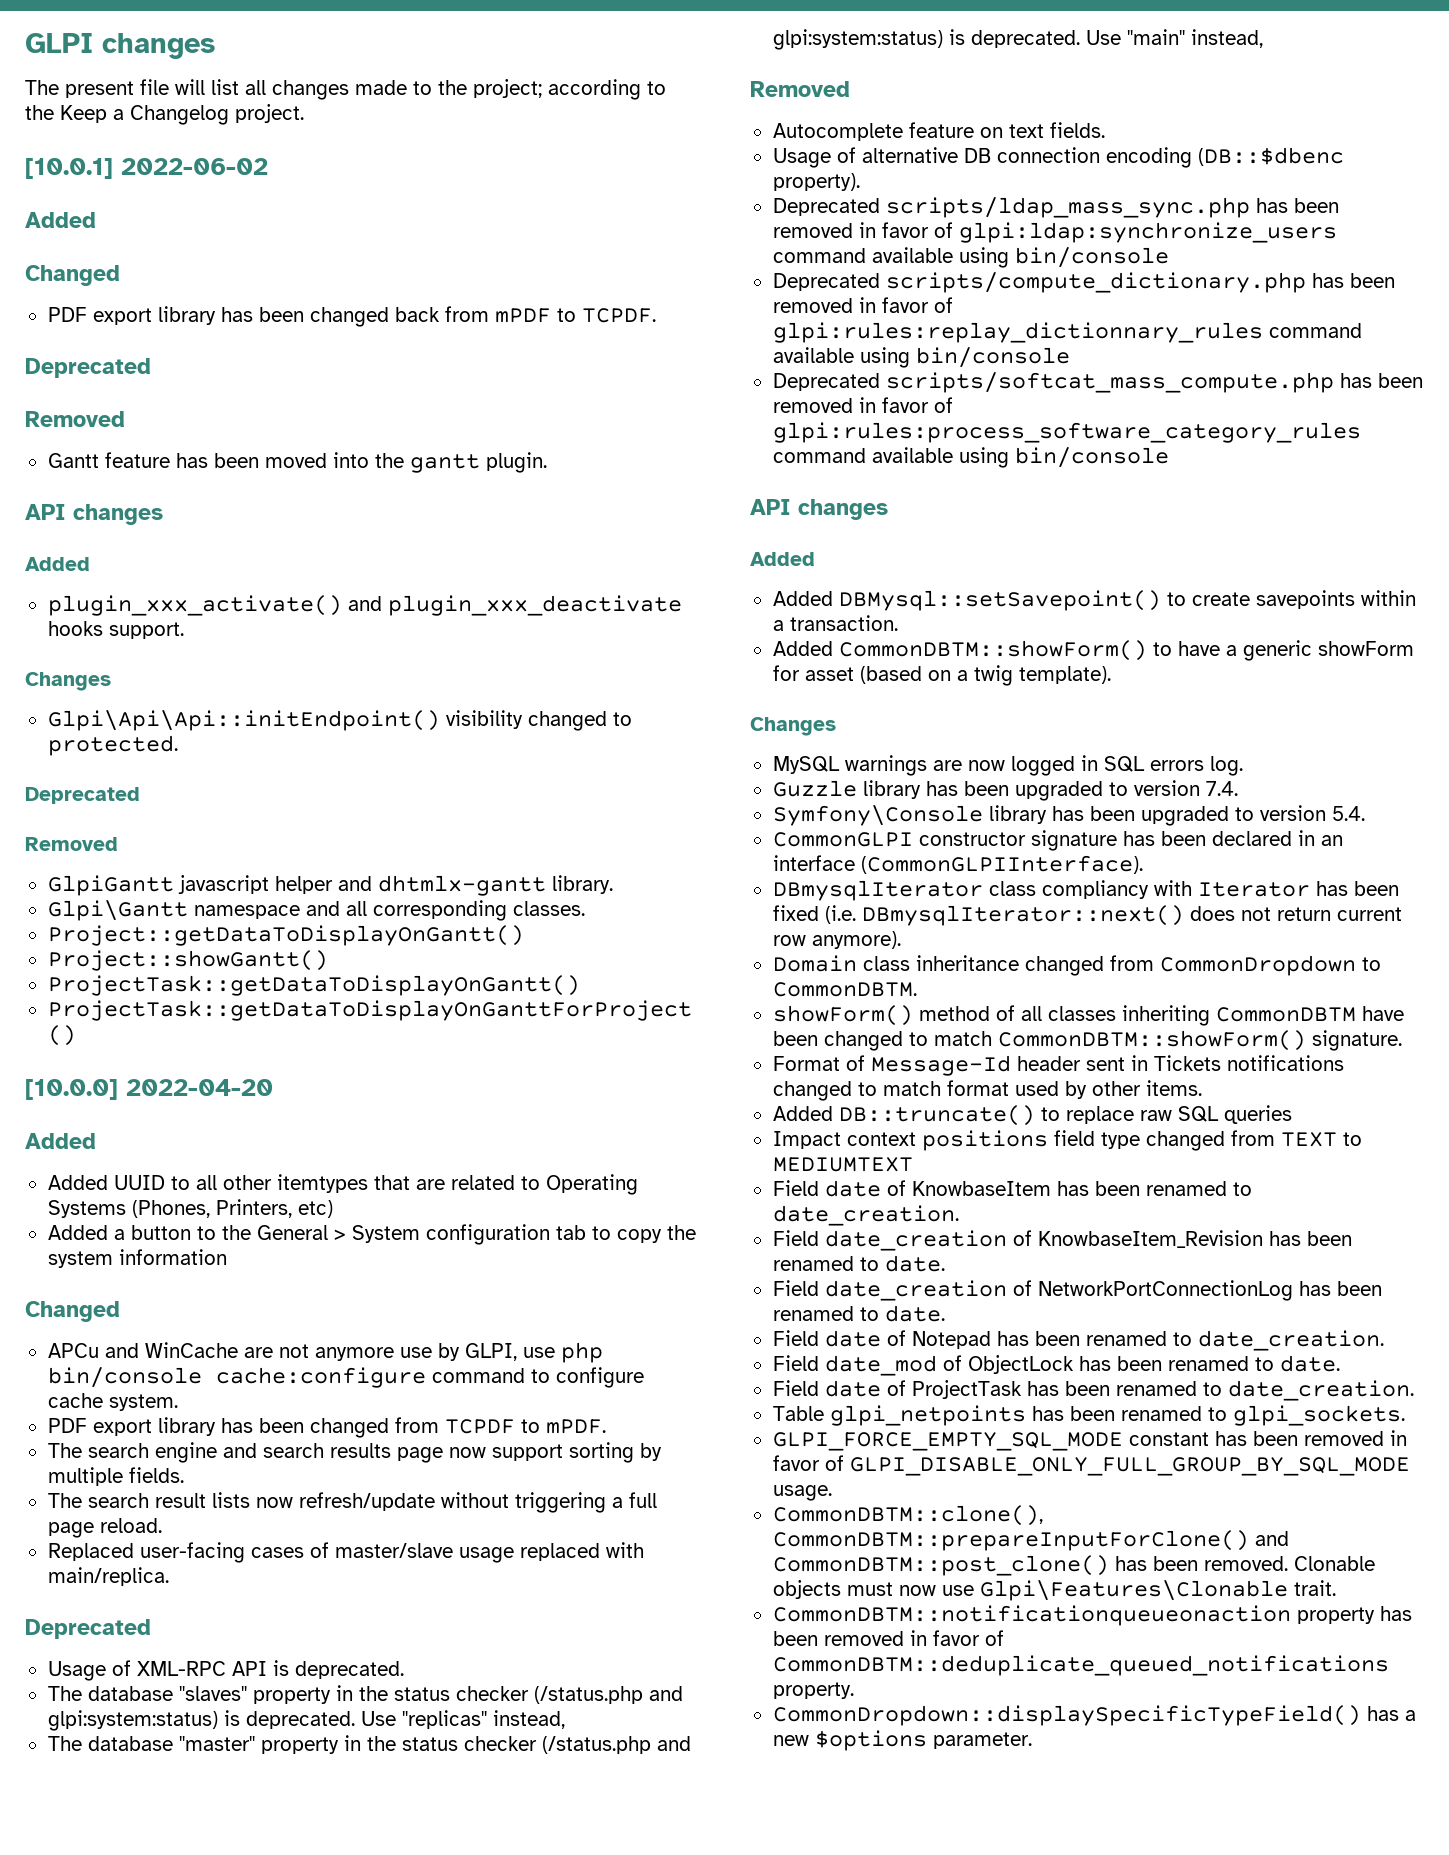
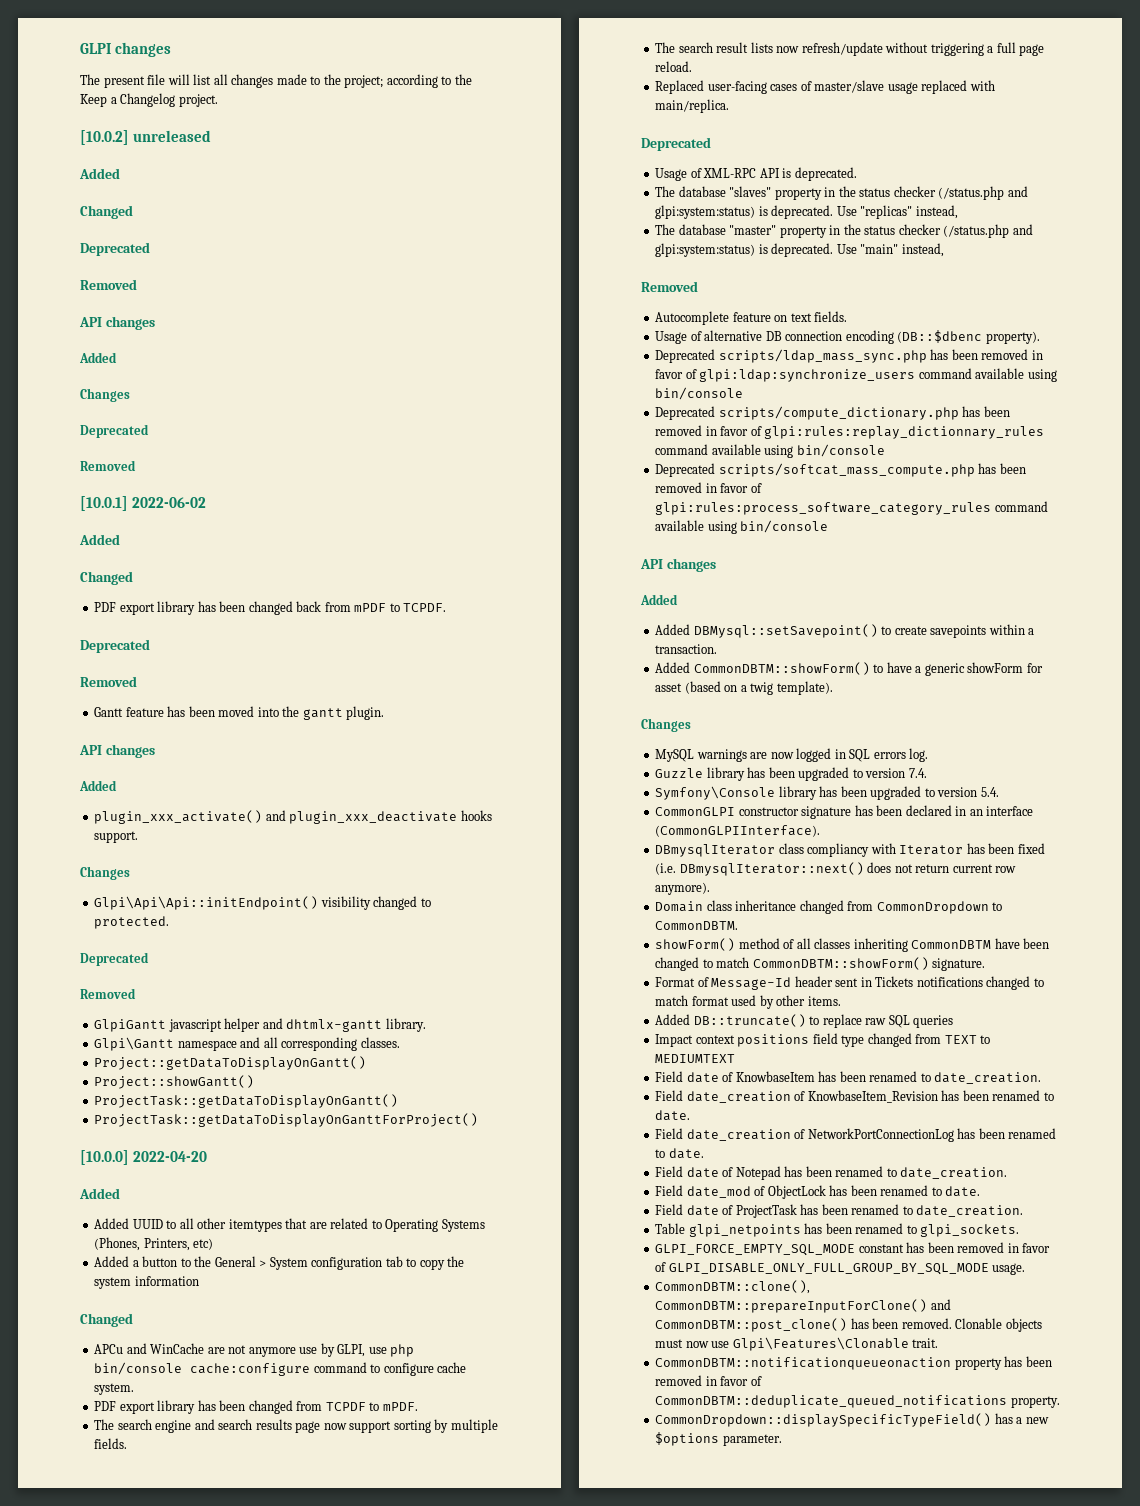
(304, 113) none -> [80,130,211,145] [79,168,120,179] [80,205,133,219] [80,242,150,256] [80,279,137,290] [79,316,155,330] [79,352,117,363] [80,388,130,402] [80,424,149,438] [80,460,136,471] // [10.0.2] unreleased // Added // Changed // Deprecated // Removed // API changes // Added // Changes // Deprecated // Removed

